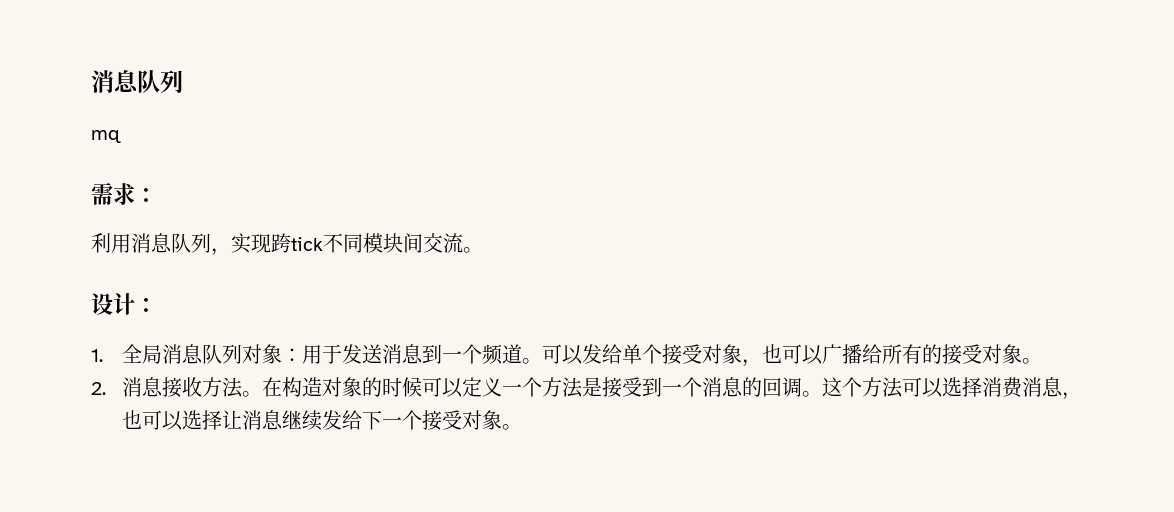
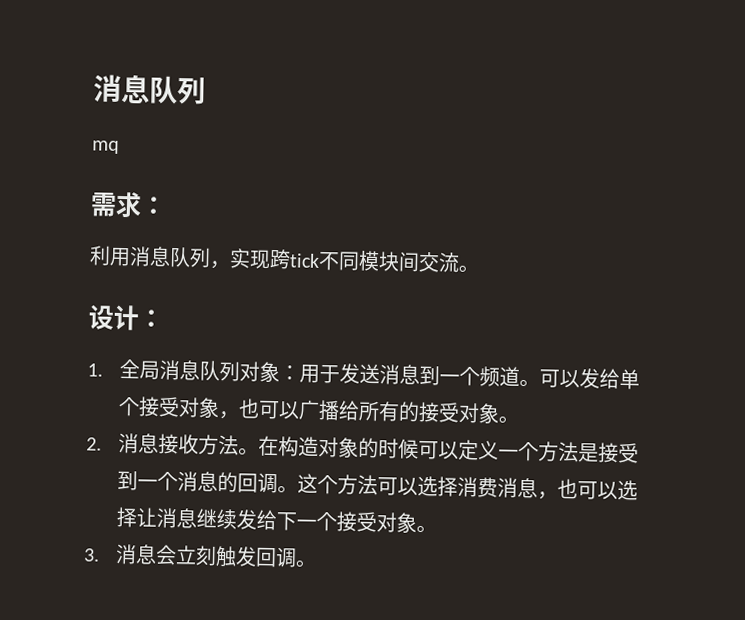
(523, 427) none -> [83,543,317,568] // 3.消息会立刻触发回调。

